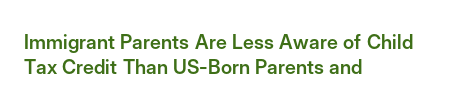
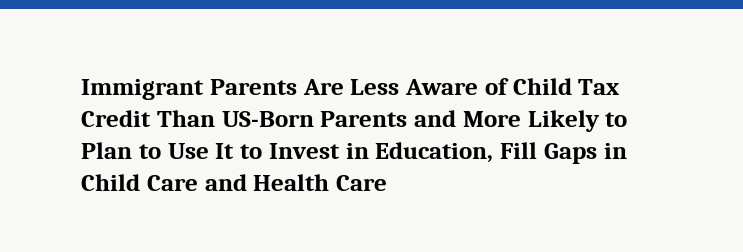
(363, 66) none -> [462,110,628,132] [81,142,627,164] [81,174,387,191] More Likely to Plan to Use It to Invest in Education, Fill Gaps in Child Care and Health Care

